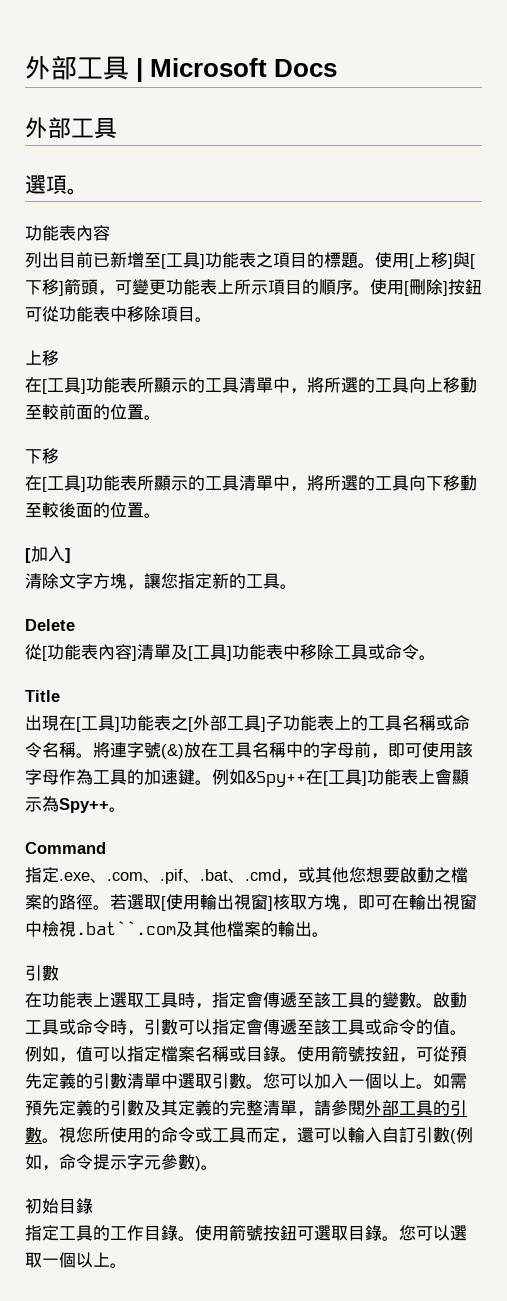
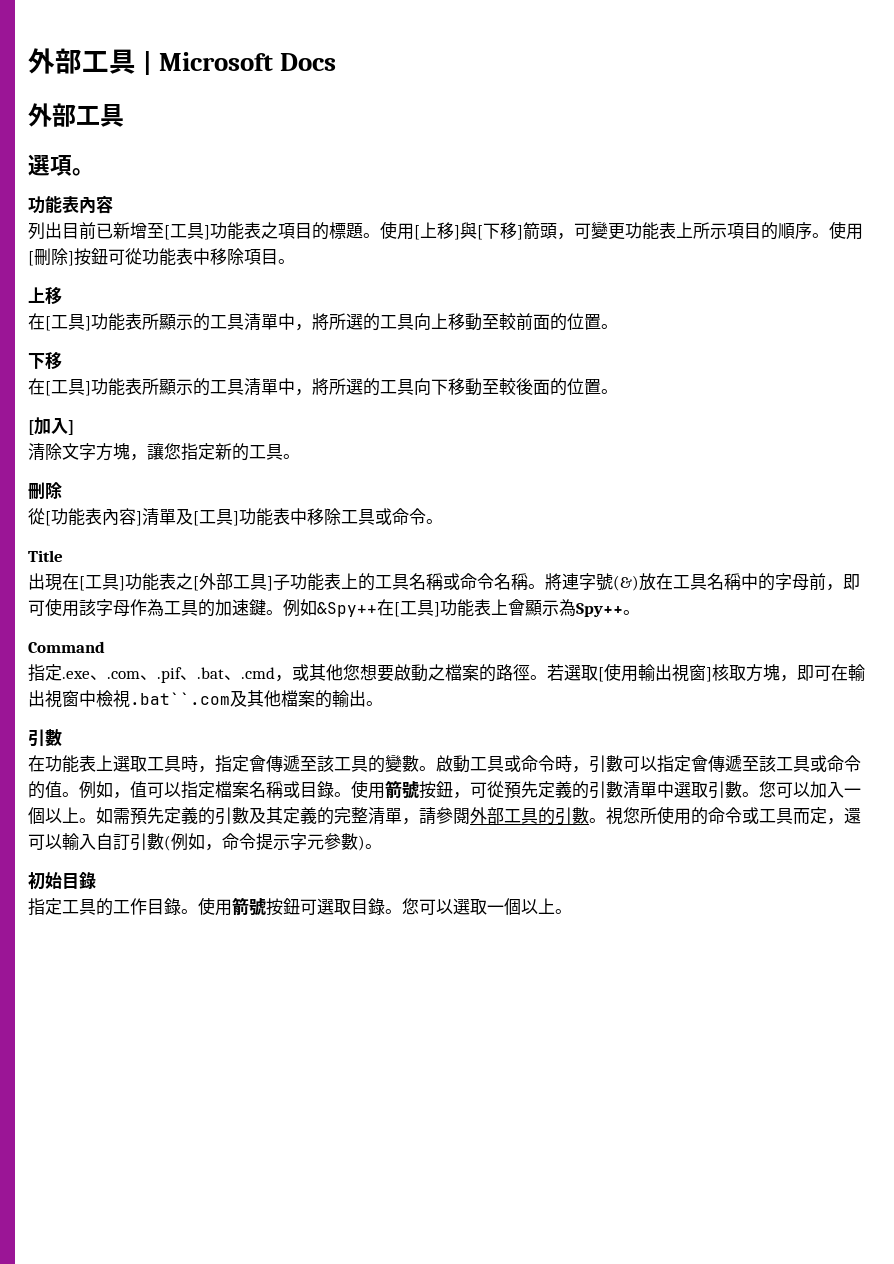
[25,619,75,631] Delete -> [28,482,62,499] 刪除

